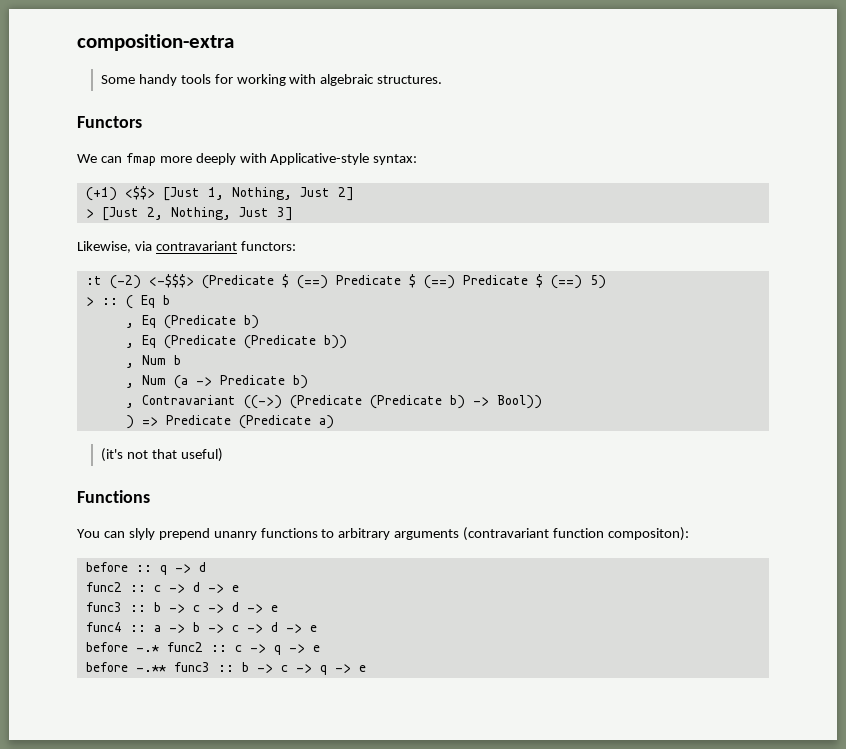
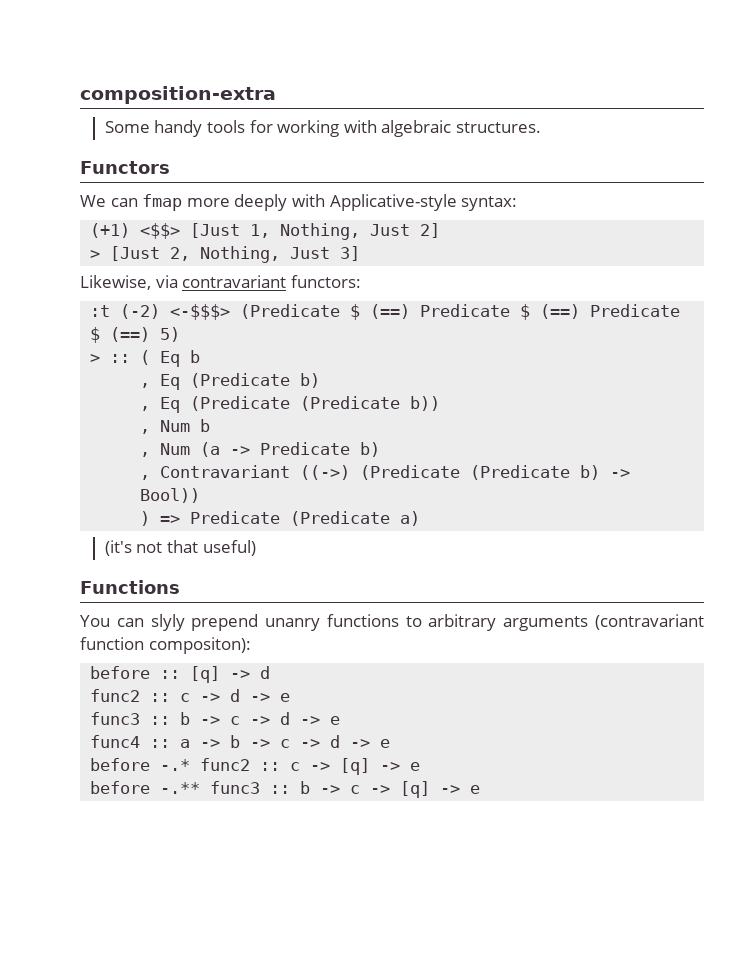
[159,565,167,575] q -> [190,666,221,683] [q]
[273,645,281,655] q -> [340,758,371,775] [q]
[319,665,327,675] q -> [400,781,431,798] [q]

